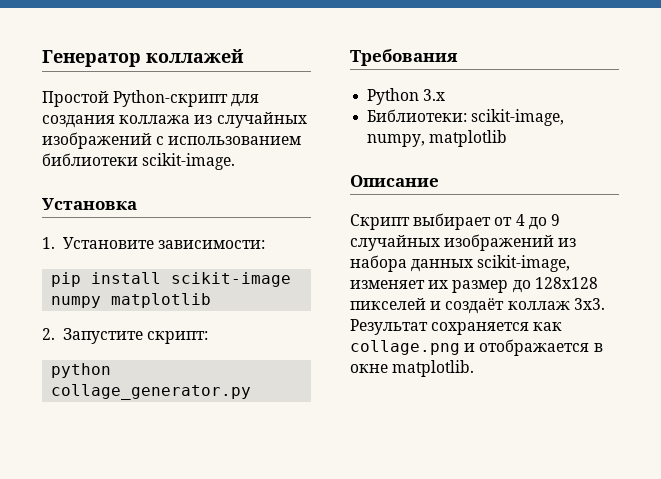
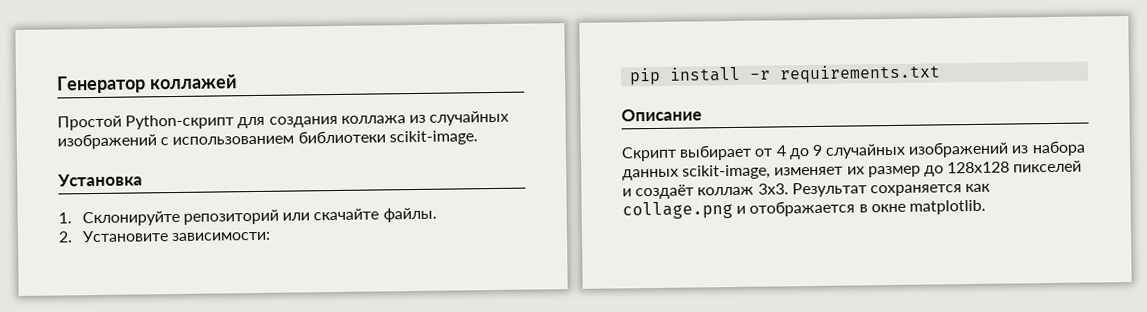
[62,237,265,249] [51,272,292,287] [51,293,212,308] [42,328,208,344] [51,363,112,378] [51,384,252,400] [350,49,458,66] [367,88,446,105] [367,109,565,126] [367,130,508,147] Установите зависимости: // pip install scikit-image numpy matplotlib // 2. Запустите скрипт: // python collage_generator.py // Требования // Python 3.x // Библиотеки: scikit-image, numpy, matplotlib -> [81,207,437,227] [58,230,271,243] [629,64,942,86] Склонируйте репозиторий или скачайте файлы. // 2. Установите зависимости: // pip install -r requirements.txt

